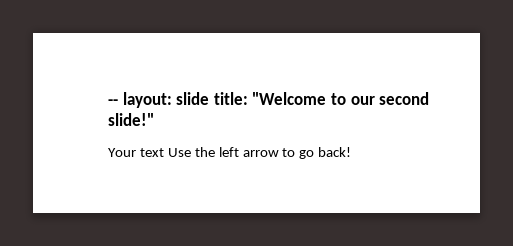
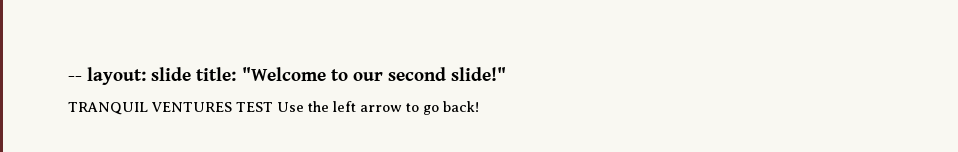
[108,148,164,157] Your text -> [68,102,273,115] TRANQUIL VENTURES TEST

